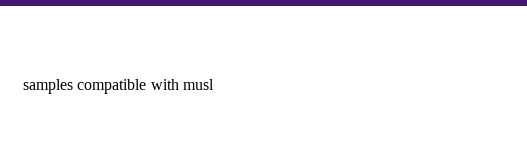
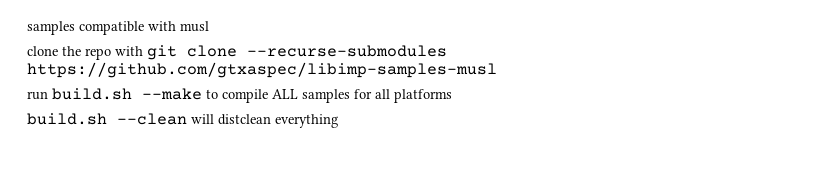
(214, 84) none -> [27,45,447,60] [27,62,497,78] [27,88,452,103] [27,113,338,128] // clone the repo with git clone --recurse-submodules https://github.com/gtxaspec/libimp-samples-musl // run build.sh --make to compile ALL samples for all platforms // build.sh --clean will distclean everything

